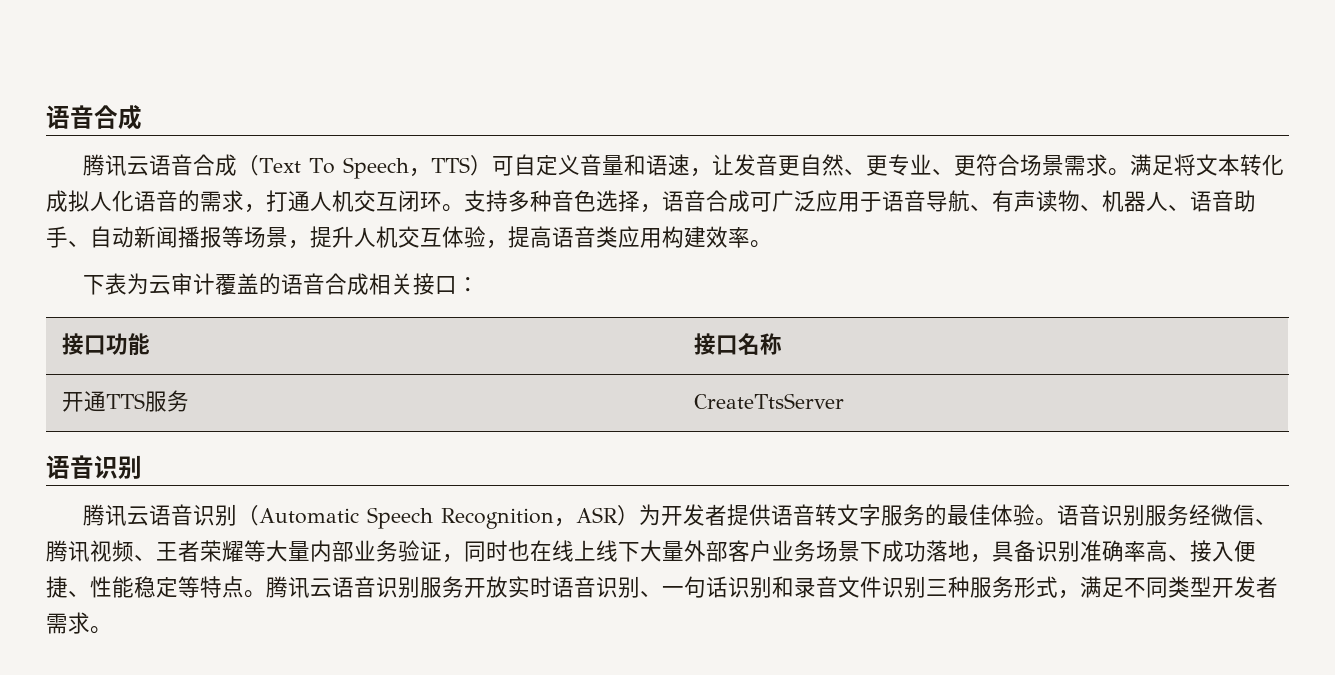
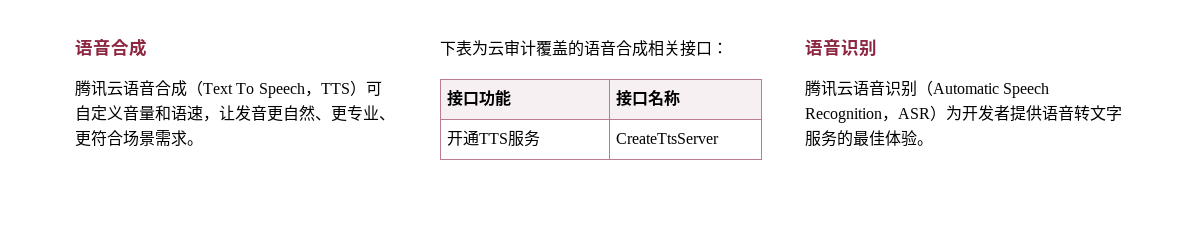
[1129,154,1284,176] [46,190,1256,213] [46,226,772,249] 满足将文本转化成拟人化语音的需求，打通人机交互闭环。支持多种音色选择，语音合成可广泛应用于语音导航、有声读物、机器人、语音助手、自动新闻播报等场景，提升人机交互体验，提高语音类应用构建效率。 -> (203, 143) none
[1056,504,1277,526] [46,540,1256,563] [46,576,1278,599] [46,612,112,634] 语音识别服务经微信、腾讯视频、王者荣耀等大量内部业务验证，同时也在线上线下大量外部客户业务场景下成功落地，具备识别准确率高、接入便捷、性能稳定等特点。腾讯云语音识别服务开放实时语音识别、一句话识别和录音文件识别三种服务形式，满足不同类型开发者需求。 -> (933, 143) none

